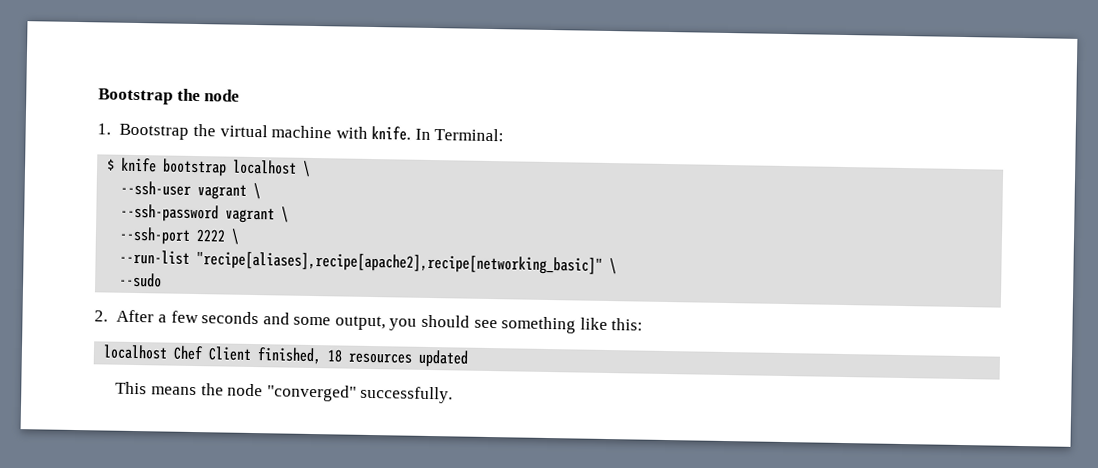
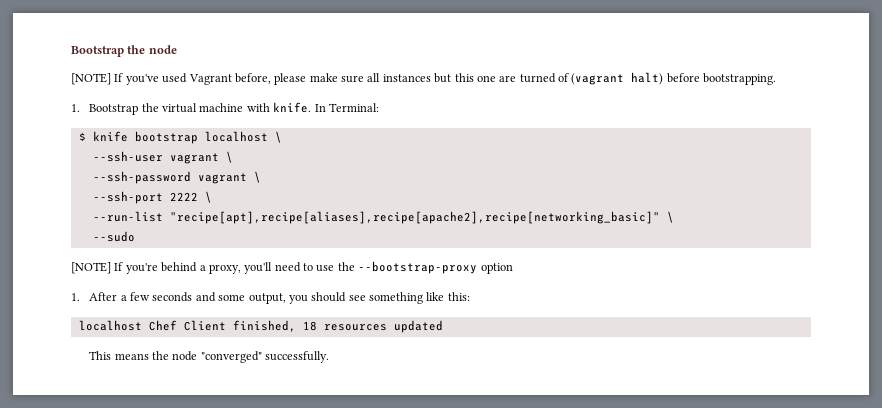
(241, 95) none -> [71,72,777,85] // [NOTE] If you've used Vagrant before, please make sure all instances but this one are turned of (vagrant halt) before bootstrapping.
[196,251,604,275] "recipe[aliases],recipe[apache2],recipe[networking_basic]" -> [169,211,660,224] "recipe[apt],recipe[aliases],recipe[apache2],recipe[networking_basic]"
[94,310,108,322] 2. -> [71,261,513,274] [71,293,80,301] [NOTE] If you're behind a proxy, you'll need to use the --bootstrap-proxy option // 1.

